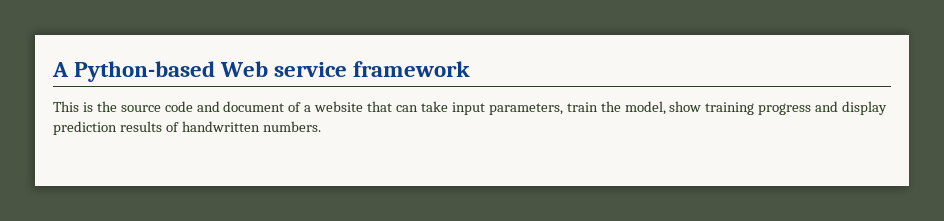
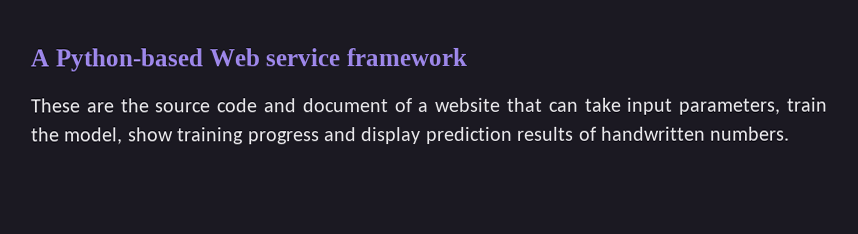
[53,101,93,112] This is -> [30,98,114,113] These are

